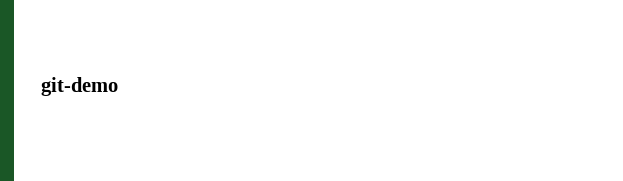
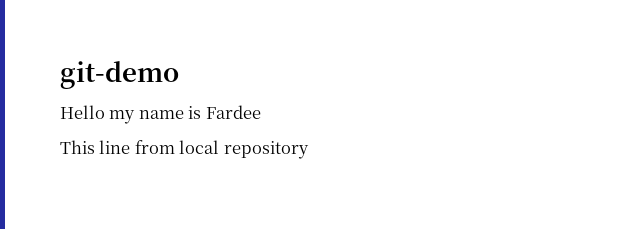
(118, 86) none -> [60,105,261,124] [60,140,309,159] // Hello my name is Fardee // This line from local repository

